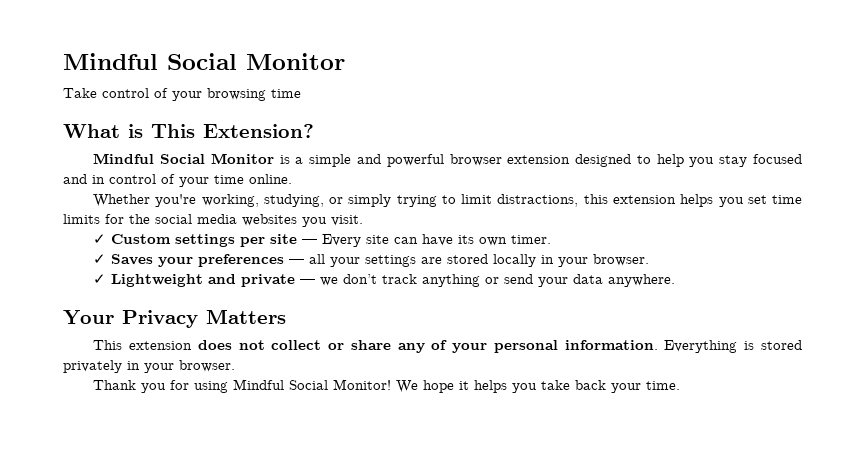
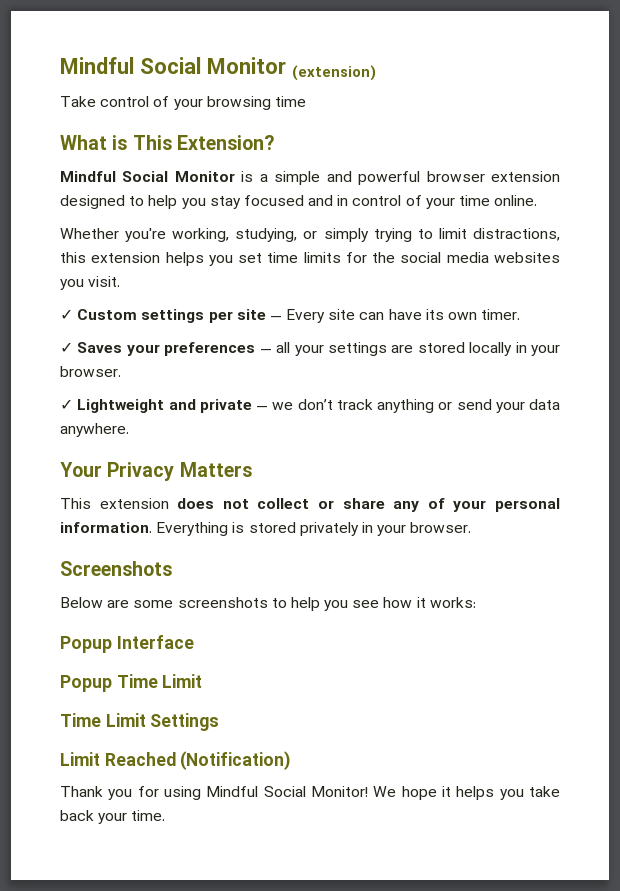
[63,53,345,70] Mindful Social Monitor -> [60,57,376,81] Mindful Social Monitor (extension)
(235, 366) none -> [60,561,172,576] [60,597,476,611] [60,635,194,653] [60,674,203,692] [60,713,220,731] [60,751,292,770] // Screenshots // Below are some screenshots to help you see how it works: // Popup Interface // Popup Time Limit // Time Limit Settings // Limit Reached (Notification)

